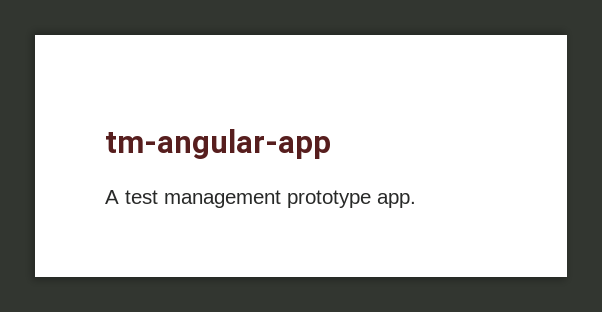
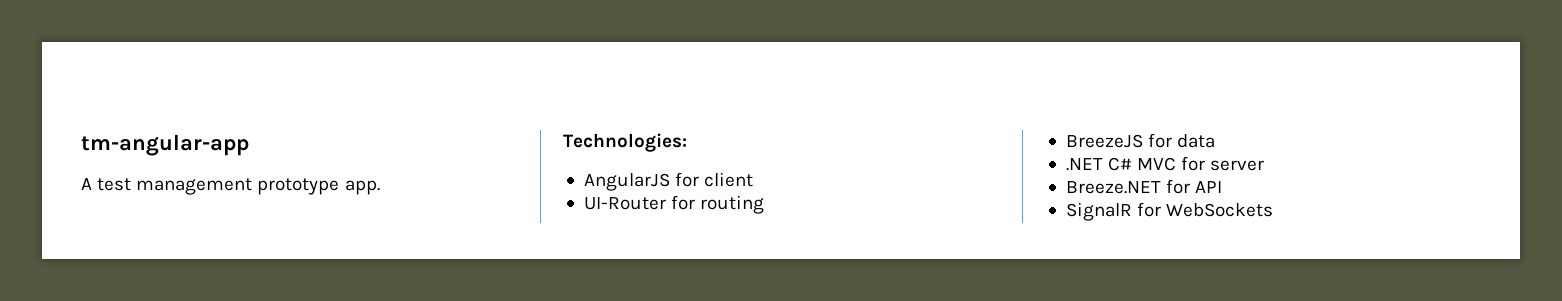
(416, 200) none -> [563,133,687,152] [583,172,754,191] [583,195,765,214] [1065,133,1216,148] [1065,156,1265,171] [1065,179,1223,194] [1065,202,1274,221] // Technologies: // AngularJS for client // UI-Router for routing // BreezeJS for data // .NET C# MVC for server // Breeze.NET for API // SignalR for WebSockets

